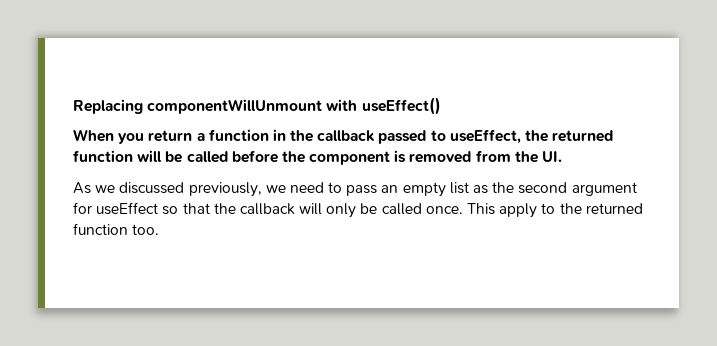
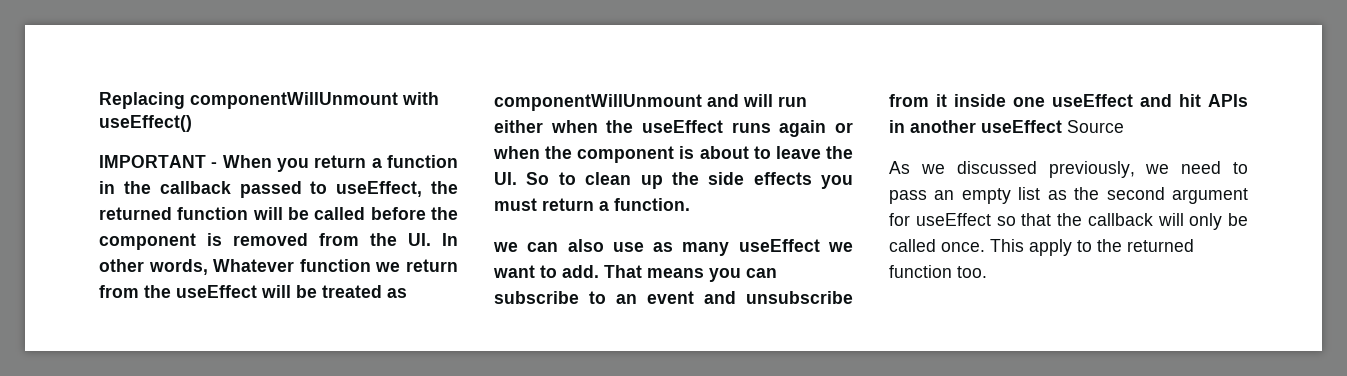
(441, 106) none -> [99,155,218,168] IMPORTANT -
(563, 156) none -> [442,233,458,246] [99,259,458,275] [99,285,407,298] [494,94,807,111] [494,120,853,137] [493,146,853,163] [494,172,853,189] [494,198,690,211] [493,239,853,256] [493,265,777,282] [494,291,853,304] [889,94,1248,107] [889,120,1124,133] In other words, Whatever function we return from the useEffect will be treated as componentWillUnmount and will run either when the useEffect runs again or when the component is about to leave the UI. So to clean up the side effects you must return a function. // we can also use as many useEffect we want to add. That means you can subscribe to an event and unsubscribe from it inside one useEffect and hit APIs in another useEffect Source

